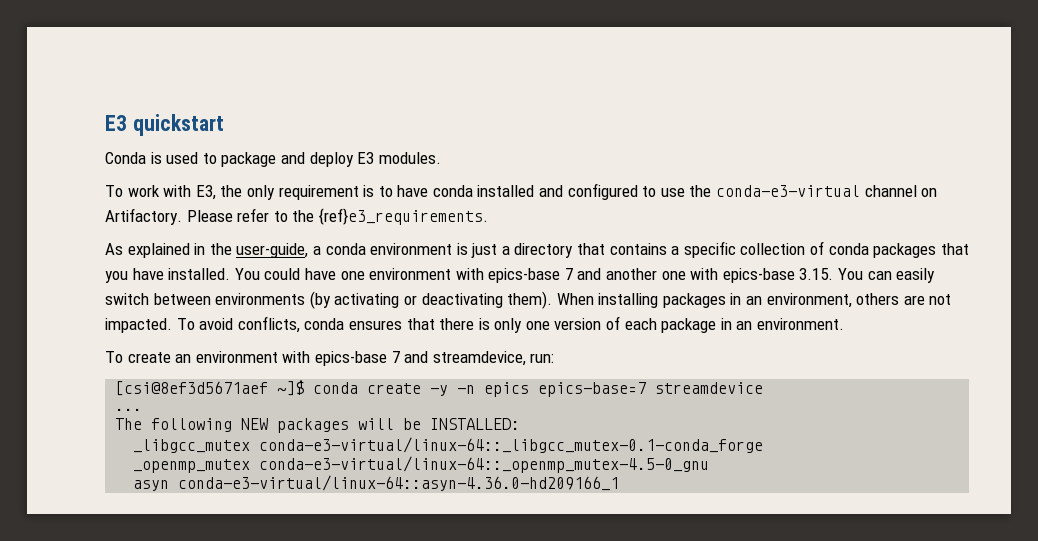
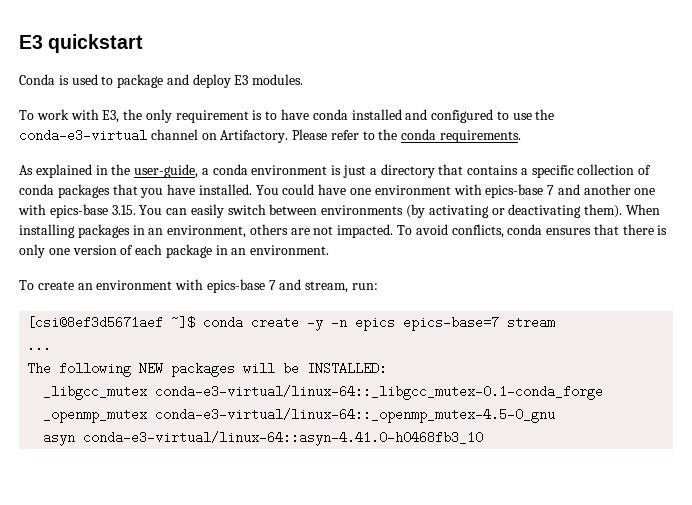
[318,208,488,225] {ref}e3_requirements. -> [401,129,522,143] conda requirements.
[432,351,526,366] streamdevice, -> [305,281,349,293] stream,
[655,382,764,394] streamdevice -> [507,316,556,329] stream
[178,475,620,491] conda-e3-virtual/linux-64::asyn-4.36.0-hd209166_1 -> [83,431,484,446] conda-e3-virtual/linux-64::asyn-4.41.0-h0468fb3_10

